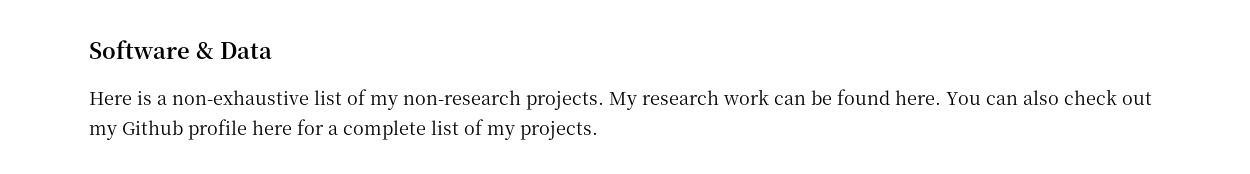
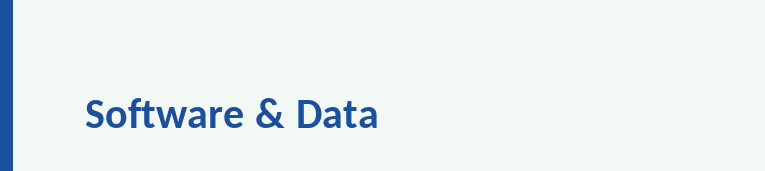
[89,89,1152,110] [89,119,598,140] // Here is a non-exhaustive list of my non-research projects. My research work can be found here. You can also check out my Github profile here for a complete list of my projects. -> (380, 114) none

